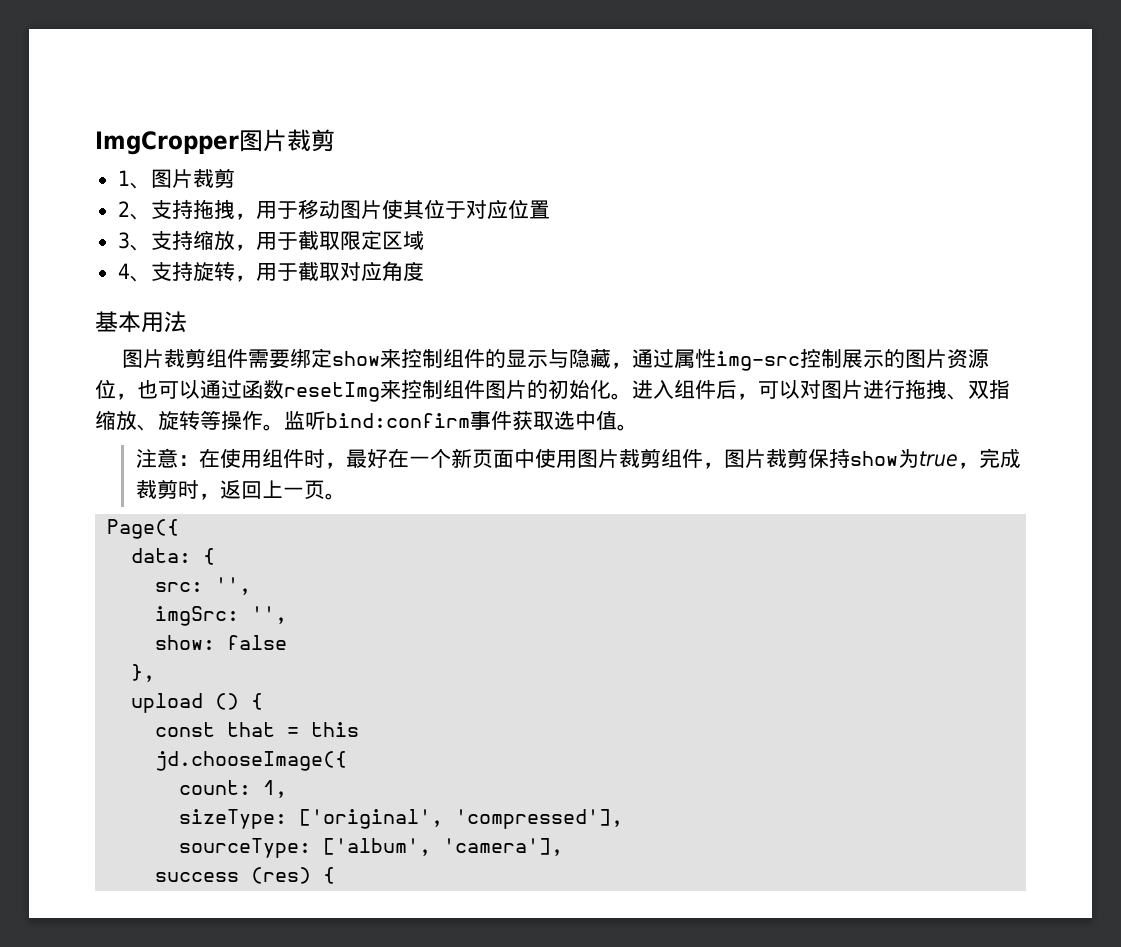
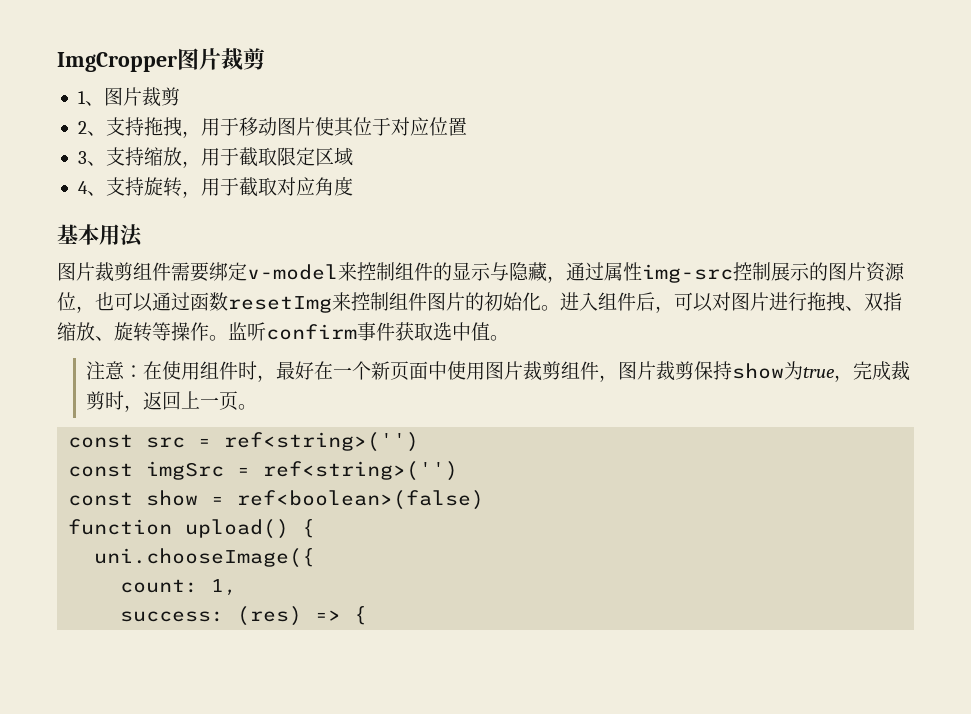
[332,351,381,366] show -> [247,264,338,280] v-model
[326,413,470,428] bind:confirm -> [266,324,357,340] confirm
[107,519,180,539] [131,548,216,565] [155,577,252,595] [155,606,288,626] [155,635,288,650] [131,664,156,682] [131,693,264,713] [155,722,360,737] [155,751,348,771] [179,780,288,798] [179,809,624,829] [179,838,564,858] [155,867,312,884] Page({ // data: { // src: '', // imgSrc: '', // show: false // }, // upload () { // const that = this // jd.chooseImage({ // count: 1, // sizeType: ['original', 'compressed'], // sourceType: ['album', 'camera'], // success (res) -> [68,432,420,452] [68,461,459,481] [68,490,485,510] [68,519,316,539] [94,548,316,568] [120,579,238,596] [120,606,342,626] const src = ref<string>('') // const imgSrc = ref<string>('') // const show = ref<boolean>(false) // function upload() { // uni.chooseImage({ // count: 1, // success: (res) =>

